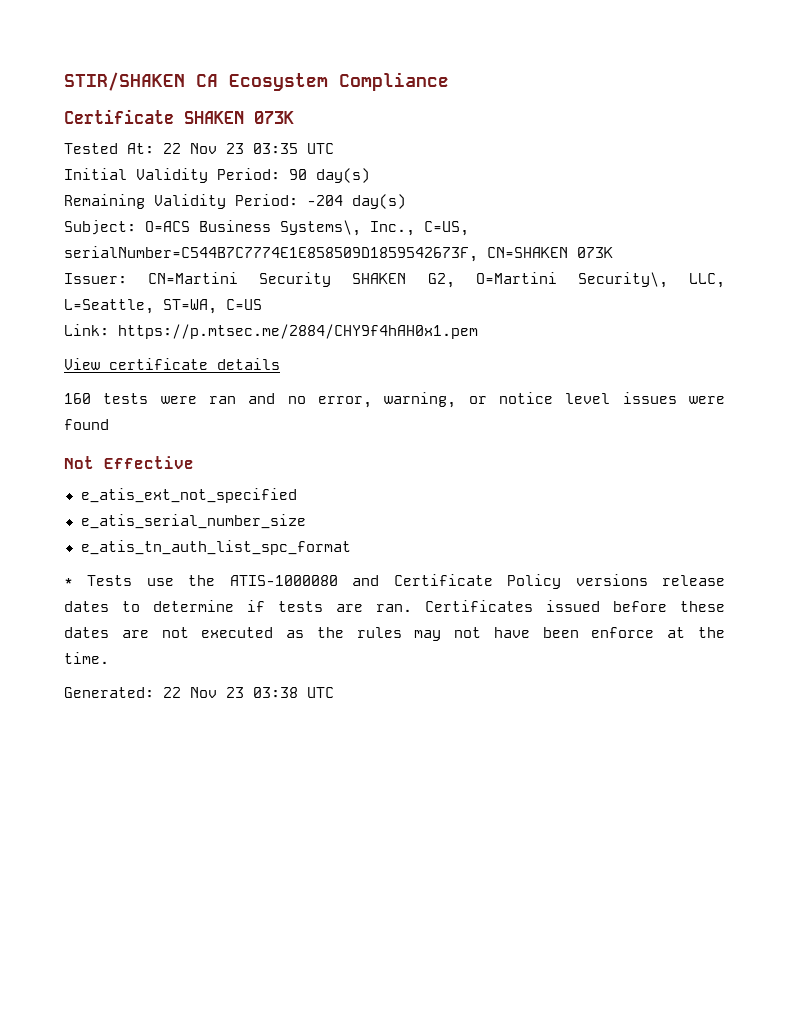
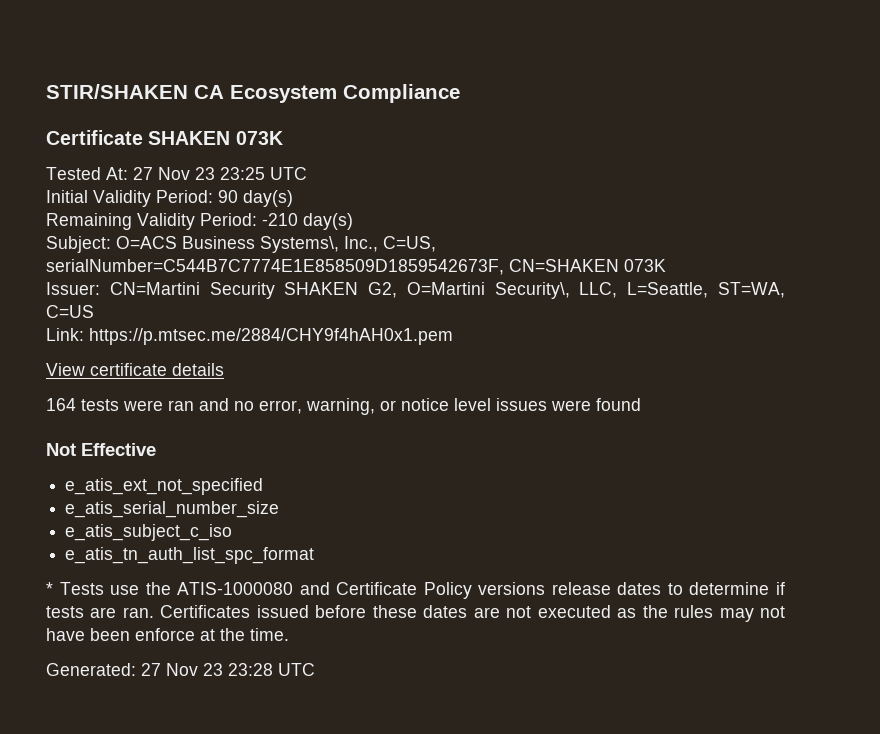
[163,143,298,154] 22 Nov 23 03:35 -> [133,167,265,180] 27 Nov 23 23:25
[307,195,343,206] -204 -> [262,213,298,226] -210
[64,393,91,404] 160 -> [46,398,76,411] 164
(306, 521) none -> [65,524,233,541] // e_atis_subject_c_iso
[163,687,298,698] 22 Nov 23 03:38 -> [141,663,273,676] 27 Nov 23 23:28

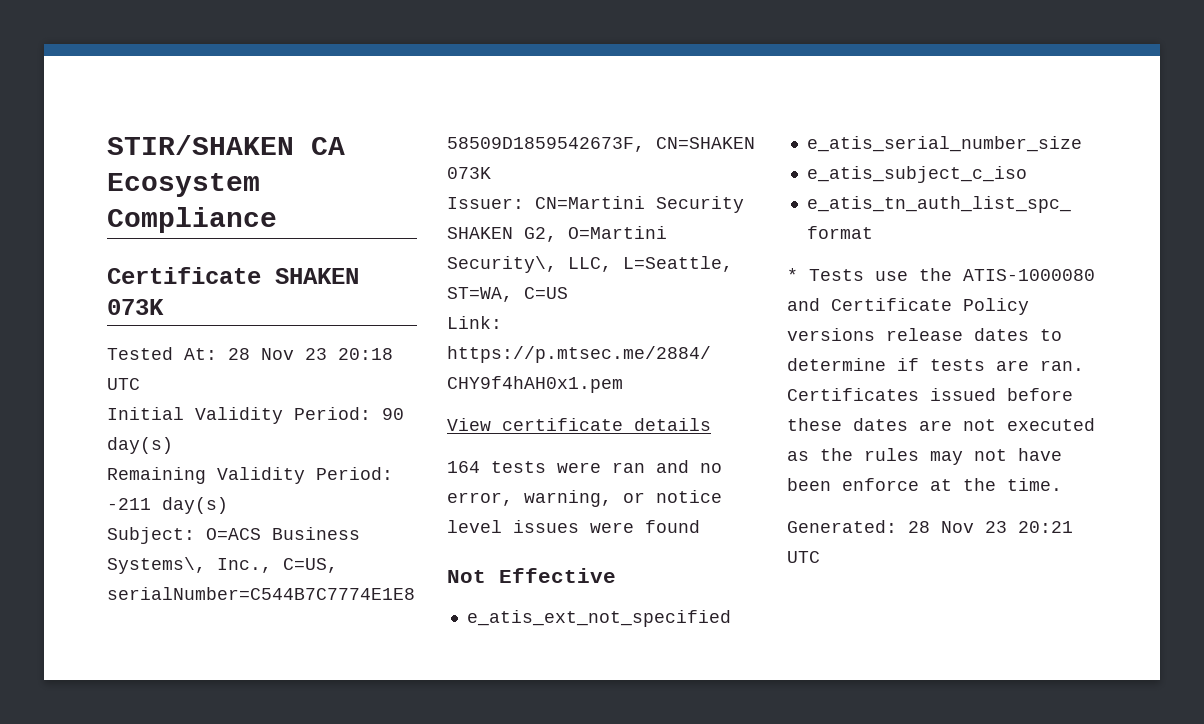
[133,167,265,180] 27 Nov 23 23:25 -> [228,348,393,360] 28 Nov 23 20:18
[262,213,298,226] -210 -> [107,498,151,510] -211
[141,663,273,676] 27 Nov 23 23:28 -> [908,521,1073,533] 28 Nov 23 20:21

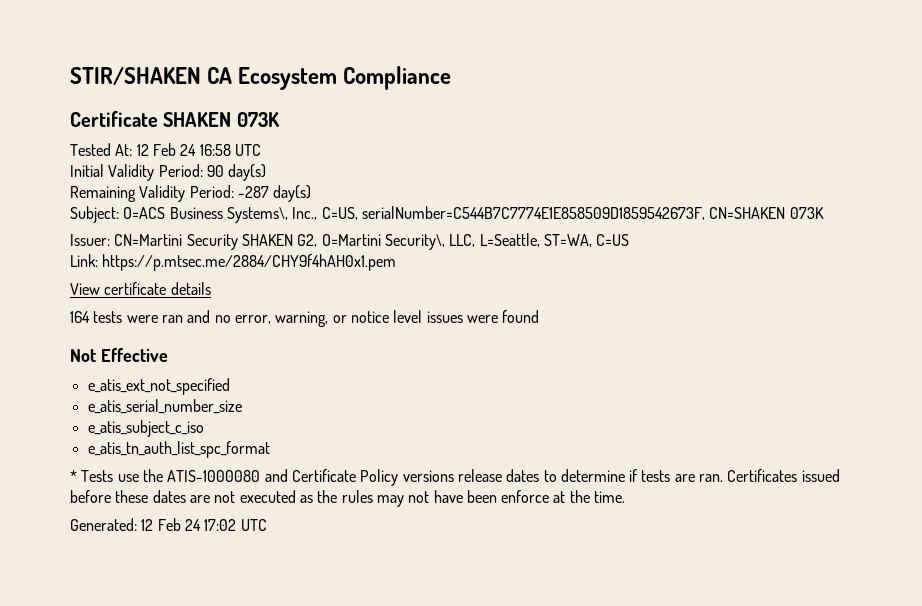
[228,348,393,360] 28 Nov 23 20:18 -> [136,143,231,156] 12 Feb 24 16:58
[107,498,151,510] -211 -> [237,186,269,198] -287
[908,521,1073,533] 28 Nov 23 20:21 -> [141,518,237,531] 12 Feb 24 17:02

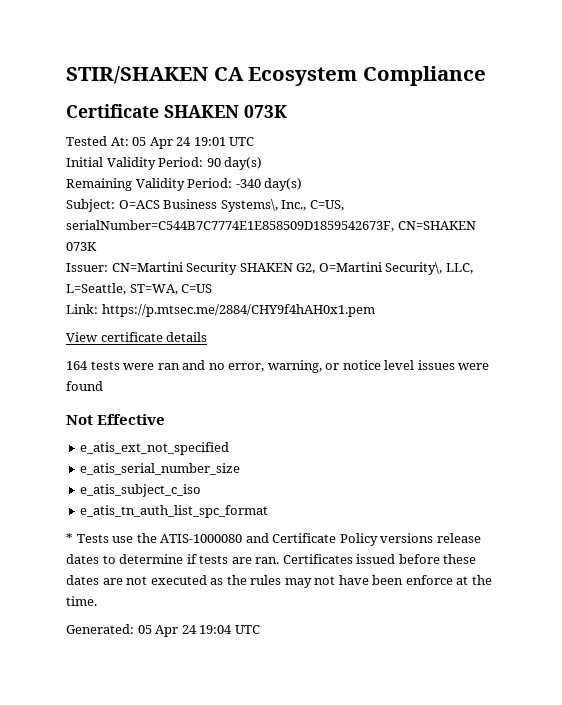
[136,143,231,156] 12 Feb 24 16:58 -> [132,137,226,149] 05 Apr 24 19:01
[237,186,269,198] -287 -> [235,179,261,188] -340
[141,518,237,531] 12 Feb 24 17:02 -> [137,625,233,637] 05 Apr 24 19:04

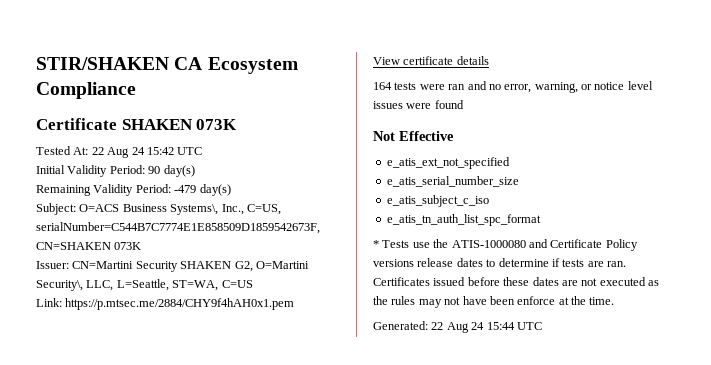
[132,137,226,149] 05 Apr 24 19:01 -> [91,147,174,158] 22 Aug 24 15:42
[235,179,261,188] -340 -> [174,185,197,193] -479
[137,625,233,637] 05 Apr 24 19:04 -> [431,322,515,333] 22 Aug 24 15:44

